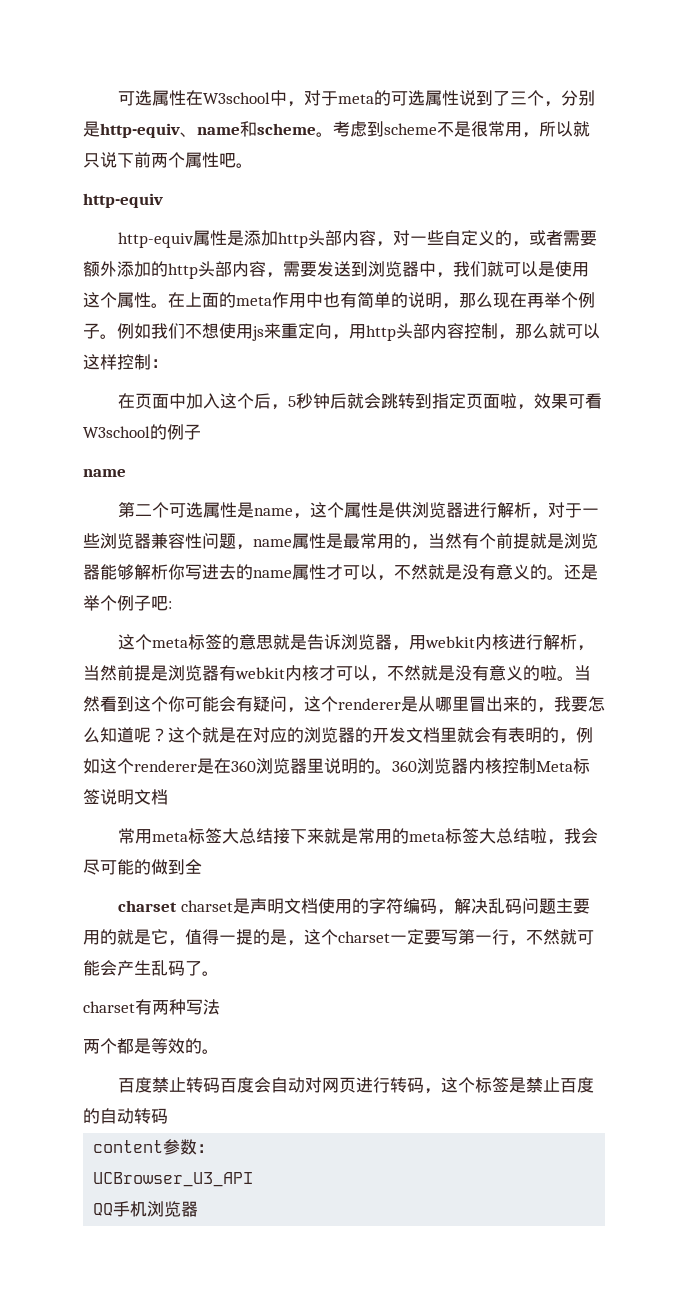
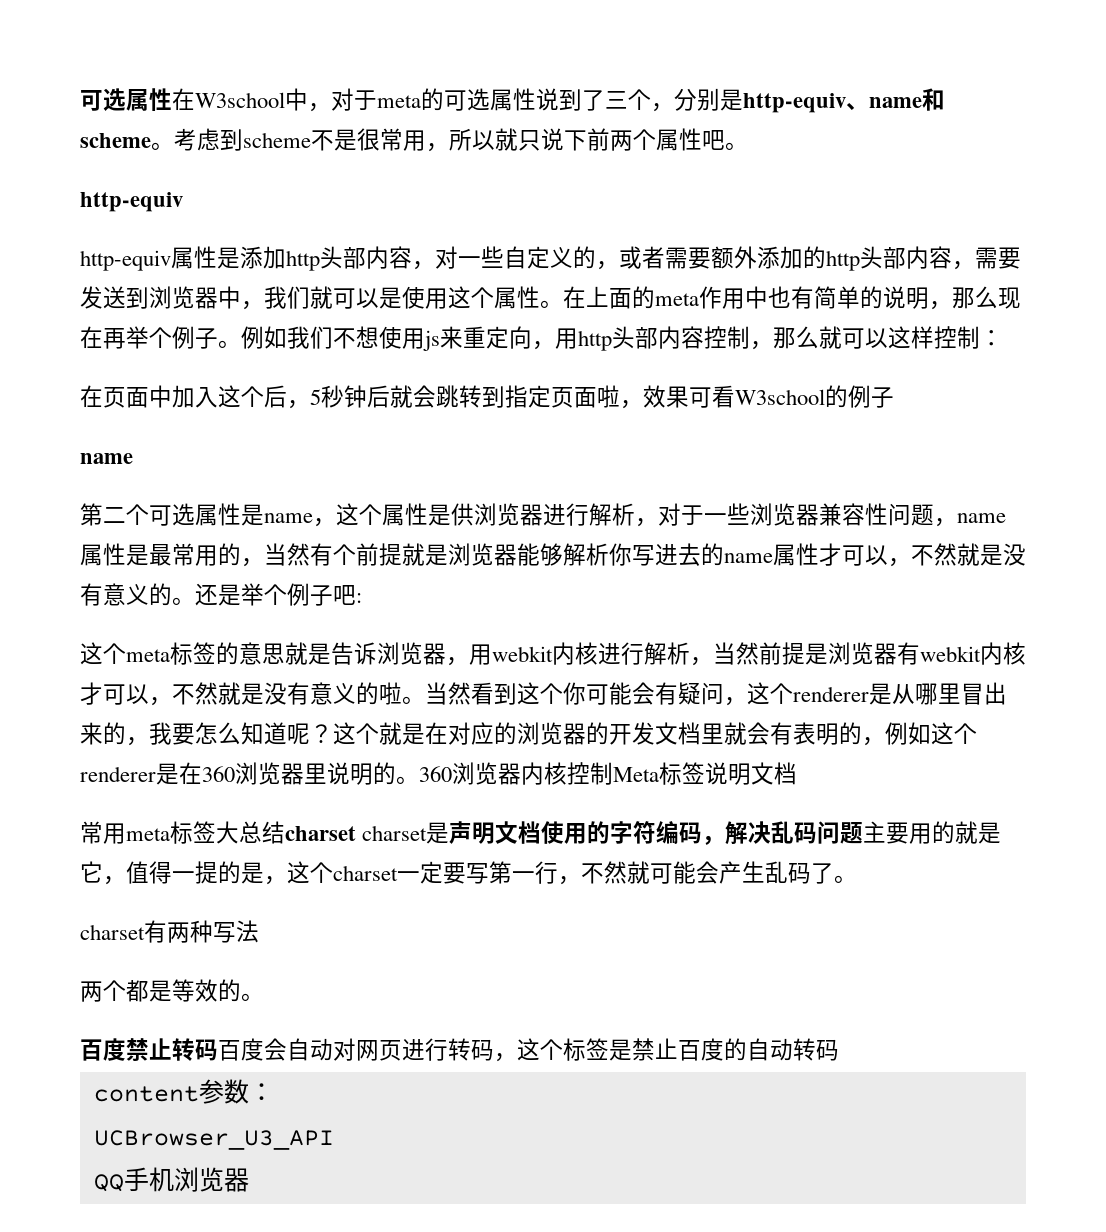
[273,828,599,845] [83,859,202,875] 接下来就是常用的meta标签大总结啦，我会尽可能的做到全 // -> (285, 832) none

